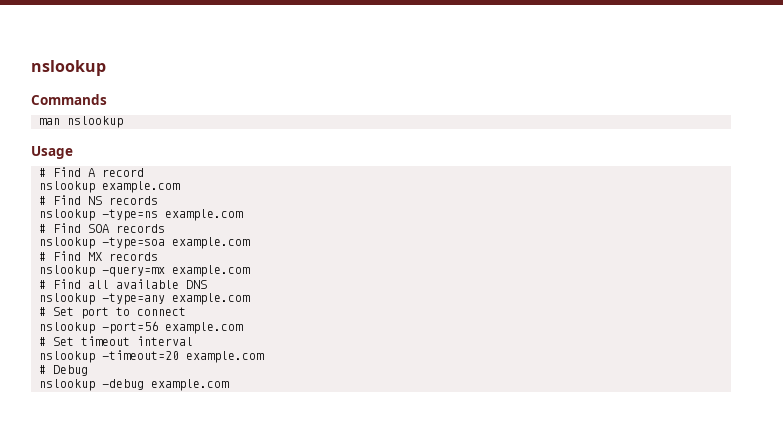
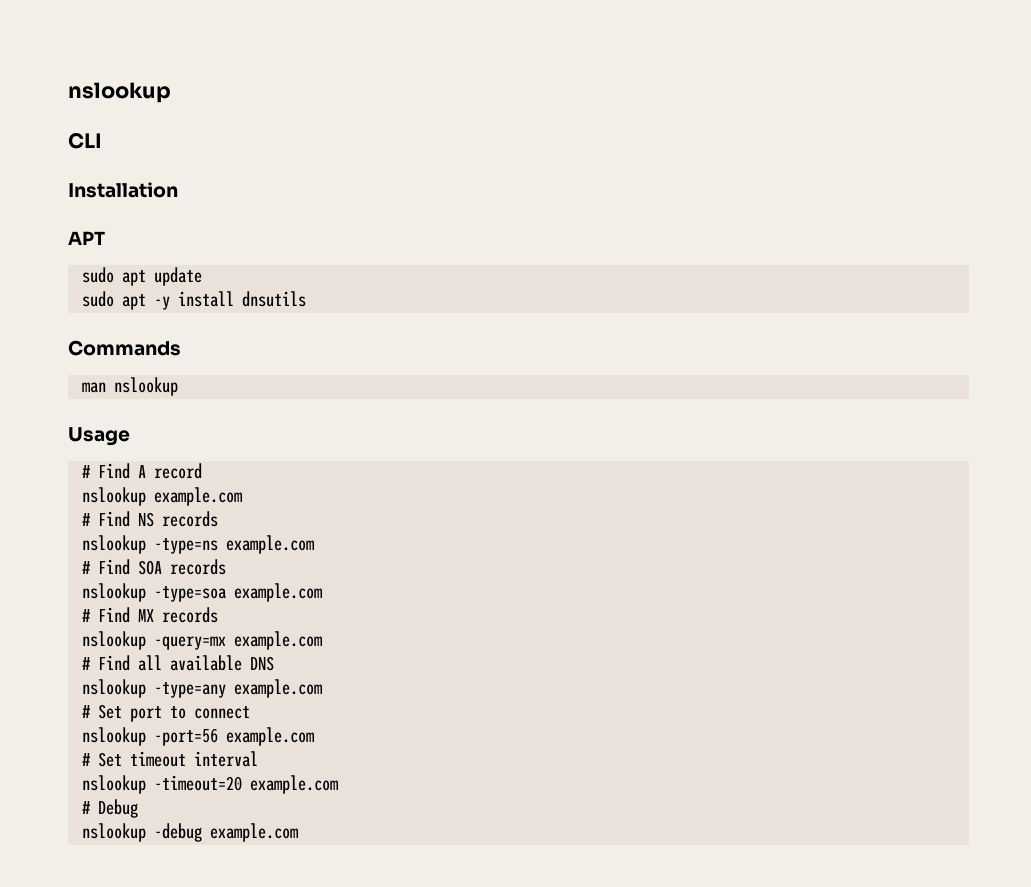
[31,60,106,76] nslookup -> [68,82,171,103] [68,132,102,149] [68,182,178,198] [68,231,105,245] [81,267,202,286] [81,291,306,310] nslookup // CLI // Installation // APT // sudo apt update // sudo apt -y install dnsutils

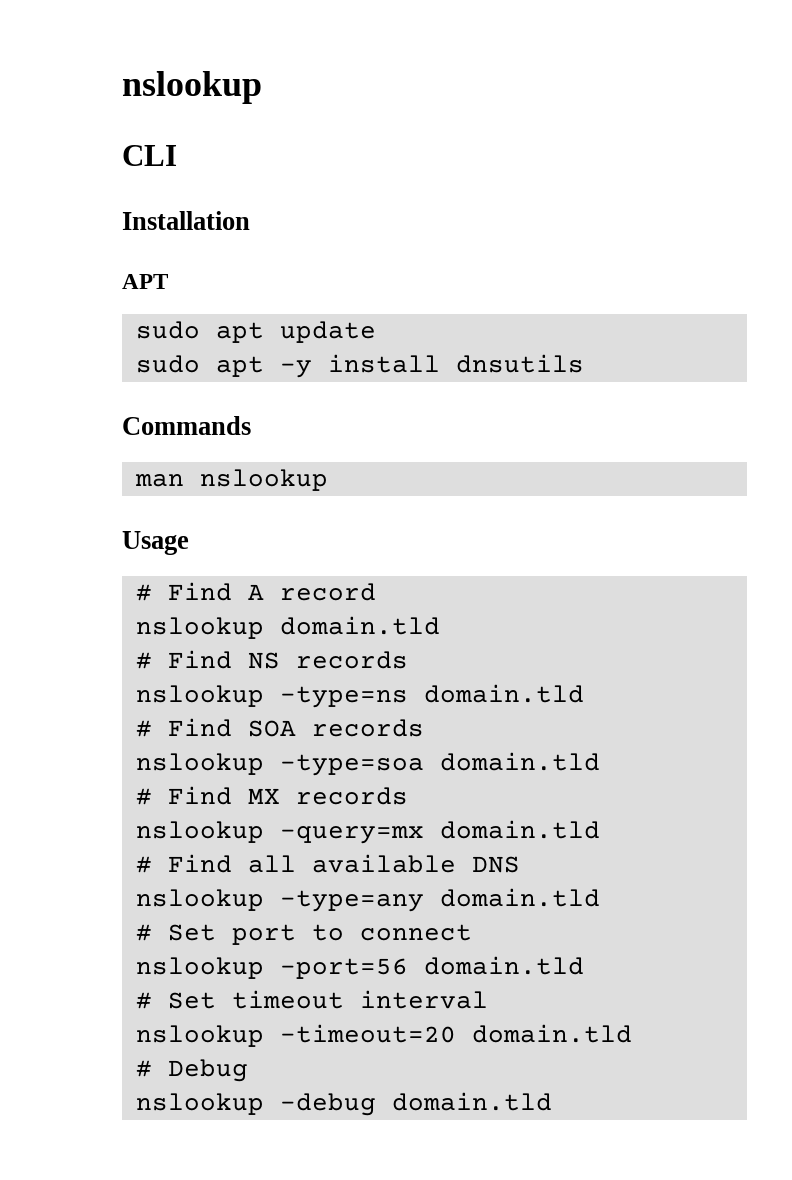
[153,487,242,506] example.com -> [279,616,440,635] domain.tld
[225,535,314,554] example.com -> [423,684,584,703] domain.tld
[233,583,322,602] example.com -> [439,752,600,771] domain.tld
[233,631,322,650] example.com -> [439,820,600,839] domain.tld
[233,679,322,698] example.com -> [439,888,600,907] domain.tld
[225,727,314,746] example.com -> [423,956,584,975] domain.tld
[249,775,338,794] example.com -> [471,1024,632,1043] domain.tld
[209,823,298,842] example.com -> [391,1092,552,1111] domain.tld

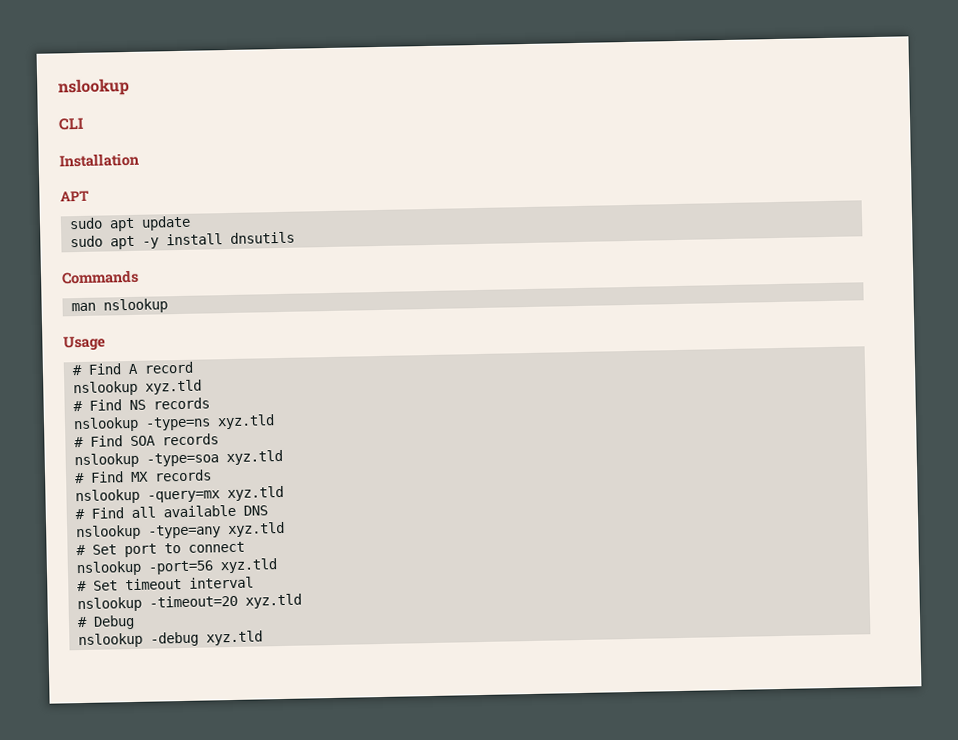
[279,616,440,635] domain.tld -> [144,379,202,395] xyz.tld
[423,684,584,703] domain.tld -> [216,414,275,430] xyz.tld
[439,752,600,771] domain.tld -> [225,449,283,466] xyz.tld
[439,820,600,839] domain.tld -> [226,485,284,502] xyz.tld
[439,888,600,907] domain.tld -> [227,521,285,538] xyz.tld
[423,956,584,975] domain.tld -> [219,558,278,574] xyz.tld
[471,1024,632,1043] domain.tld -> [244,593,302,609] xyz.tld
[391,1092,552,1111] domain.tld -> [205,630,263,646] xyz.tld

